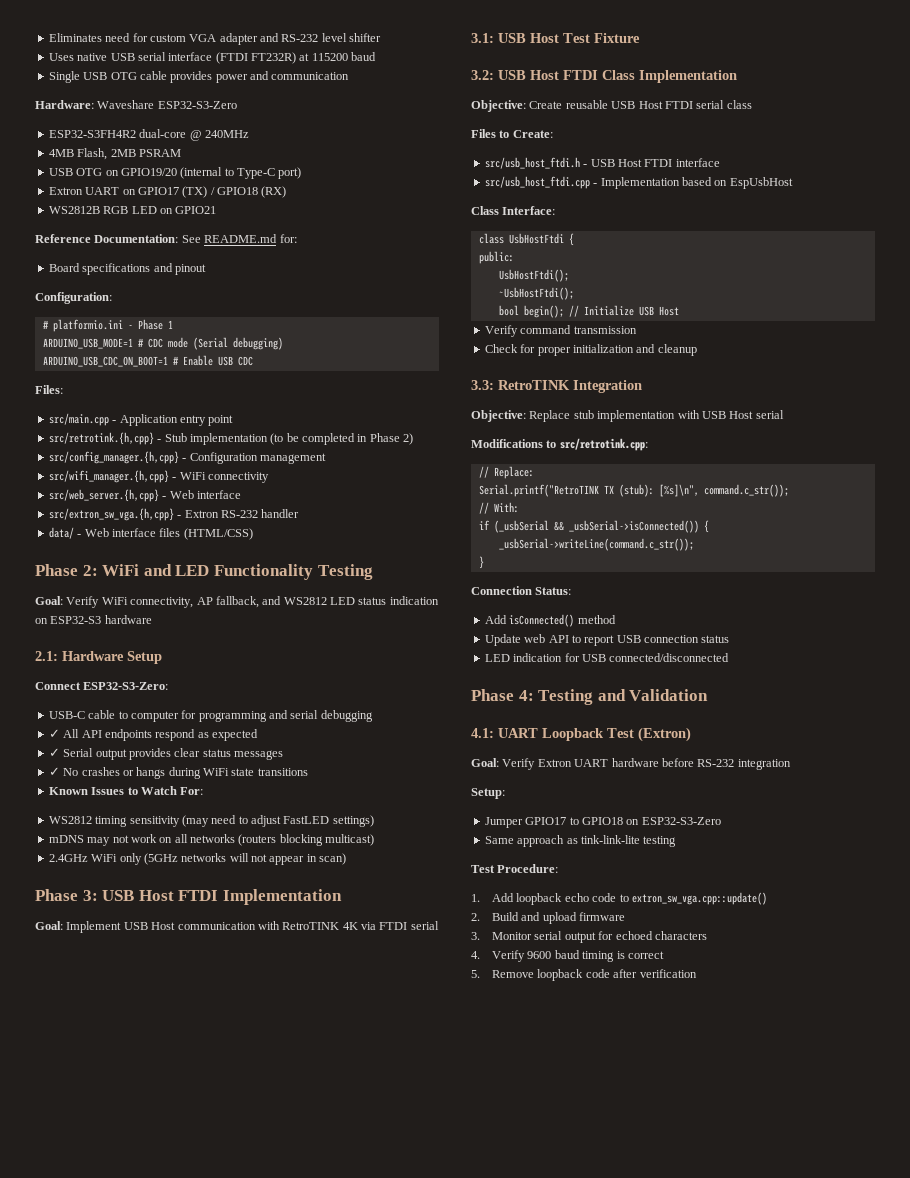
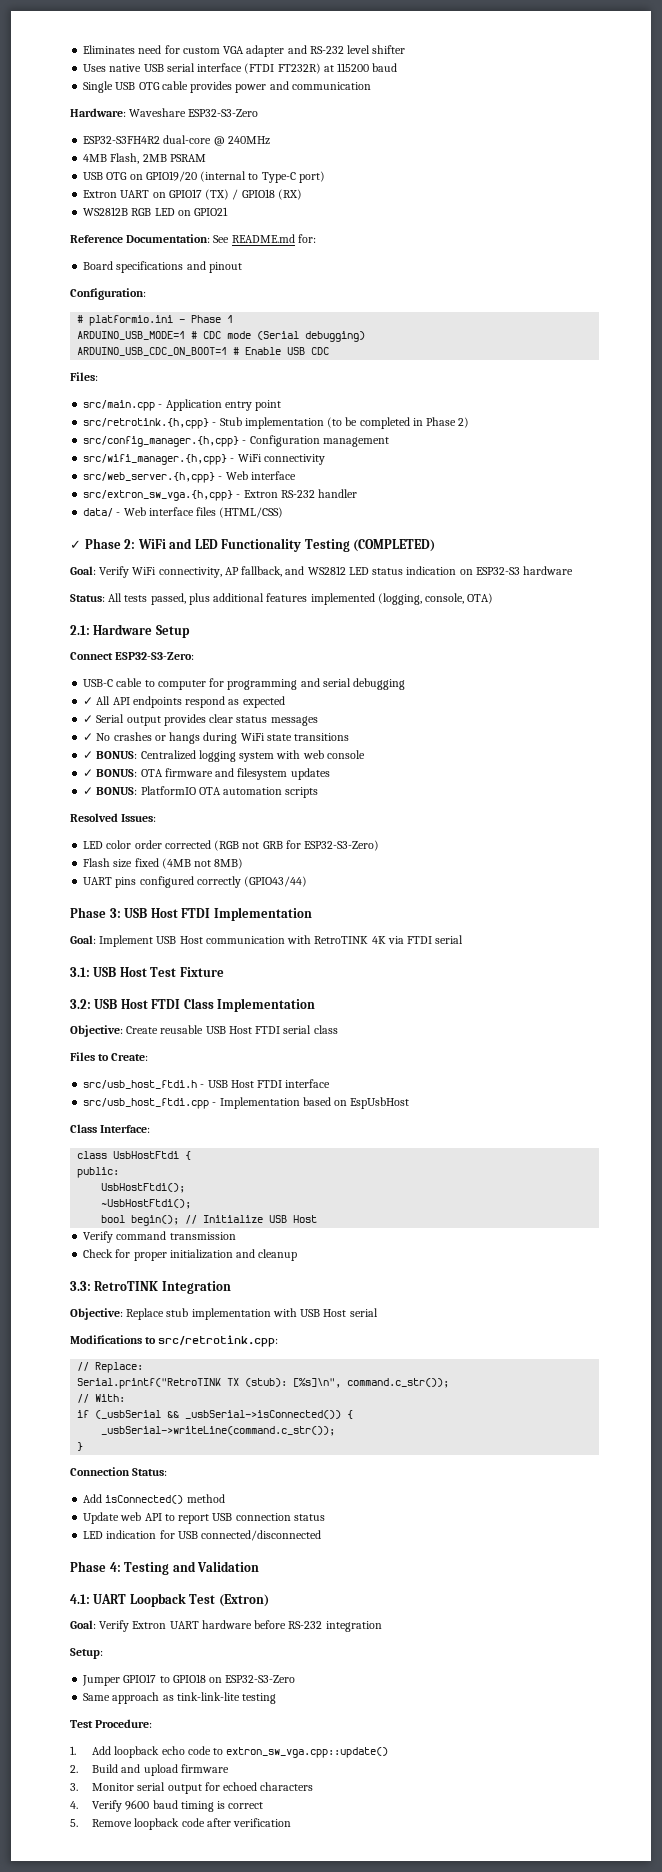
(253, 534) none -> [70,540,81,549] ✓
(373, 572) none -> [353,539,436,552] (COMPLETED)
(152, 619) none -> [70,593,494,605] // Status: All tests passed, plus additional features implemented (logging, console, OTA)
[48,786,204,795] [48,815,374,827] [48,834,375,846] [48,853,347,865] Known Issues to Watch For: // WS2812 timing sensitivity (may need to adjust FastLED settings) // mDNS may not work on all networks (routers blocking multicast) // 2.4GHz WiFi only (5GHz networks will not appear in scan) -> [83,750,365,762] [83,768,330,780] [83,786,319,798] [70,813,157,822] [83,840,380,851] [83,858,244,869] [83,876,308,888] ✓ BONUS: Centralized logging system with web console // ✓ BONUS: OTA firmware and filesystem updates // ✓ BONUS: PlatformIO OTA automation scripts // Resolved Issues: // LED color order corrected (RGB not GRB for ESP32-S3-Zero) // Flash size fixed (4MB not 8MB) // UART pins configured correctly (GPIO43/44)

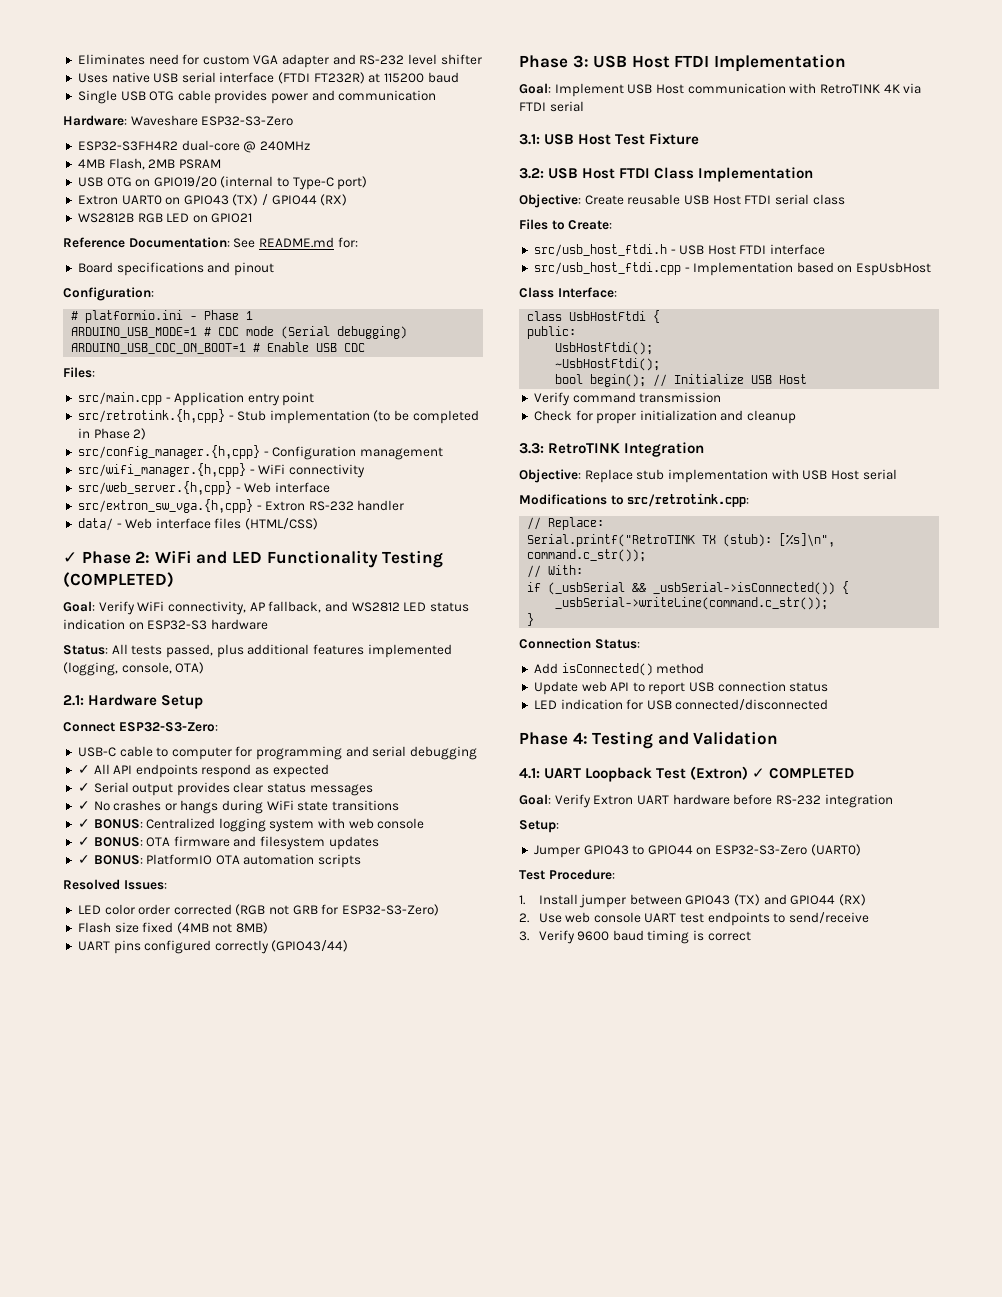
[120,189,202,198] UART on GPIO17 -> [121,195,229,205] UART0 on GPIO43
[241,189,275,198] GPIO18 -> [271,195,317,205] GPIO44
(269, 1600) none -> [752,768,855,779] ✓ COMPLETED
[123,1674,206,1683] GPIO17 to GPIO18 -> [583,845,693,855] GPIO43 to GPIO44
[83,1692,277,1704] [70,1719,153,1728] [70,1746,389,1758] [70,1764,229,1776] [70,1782,314,1794] [70,1801,78,1809] // Same approach as tink-link-lite testing // Test Procedure: // 1. Add loopback echo code to extron_sw_vga.cpp::update() // 2. Build and upload firmware // 3. Monitor serial output for echoed characters // 4. -> [810,844,861,856] [519,869,615,880] [519,894,867,908] [519,912,870,926] [519,931,529,941] (UART0) // Test Procedure: // 1. Install jumper between GPIO43 (TX) and GPIO44 (RX) // 2. Use web console UART test endpoints to send/receive // 3.
[70,1818,291,1830] // 5. Remove loopback code after verification -> (751, 936) none

